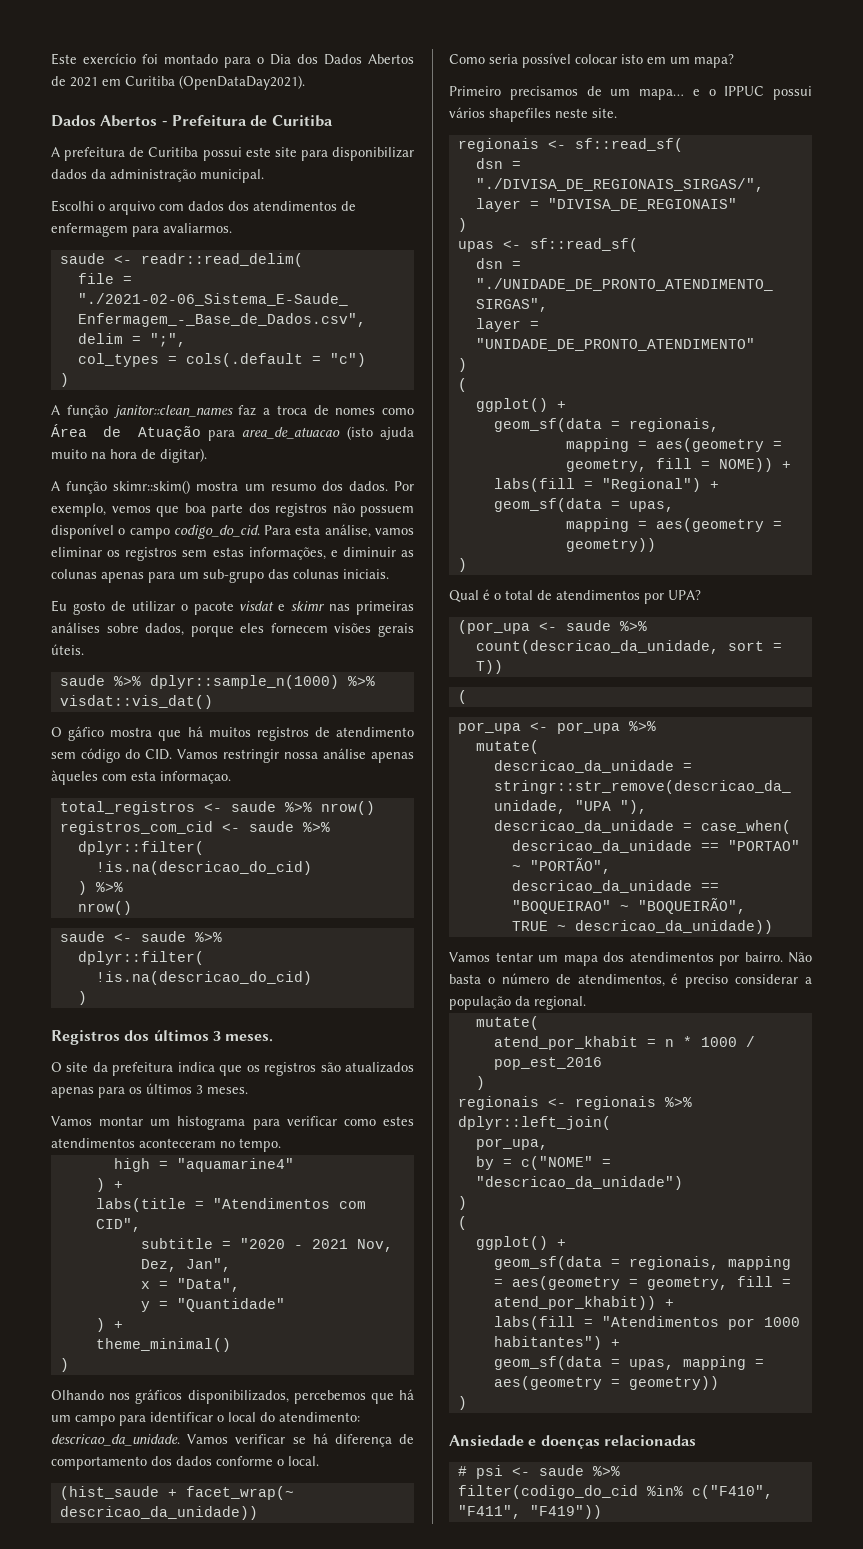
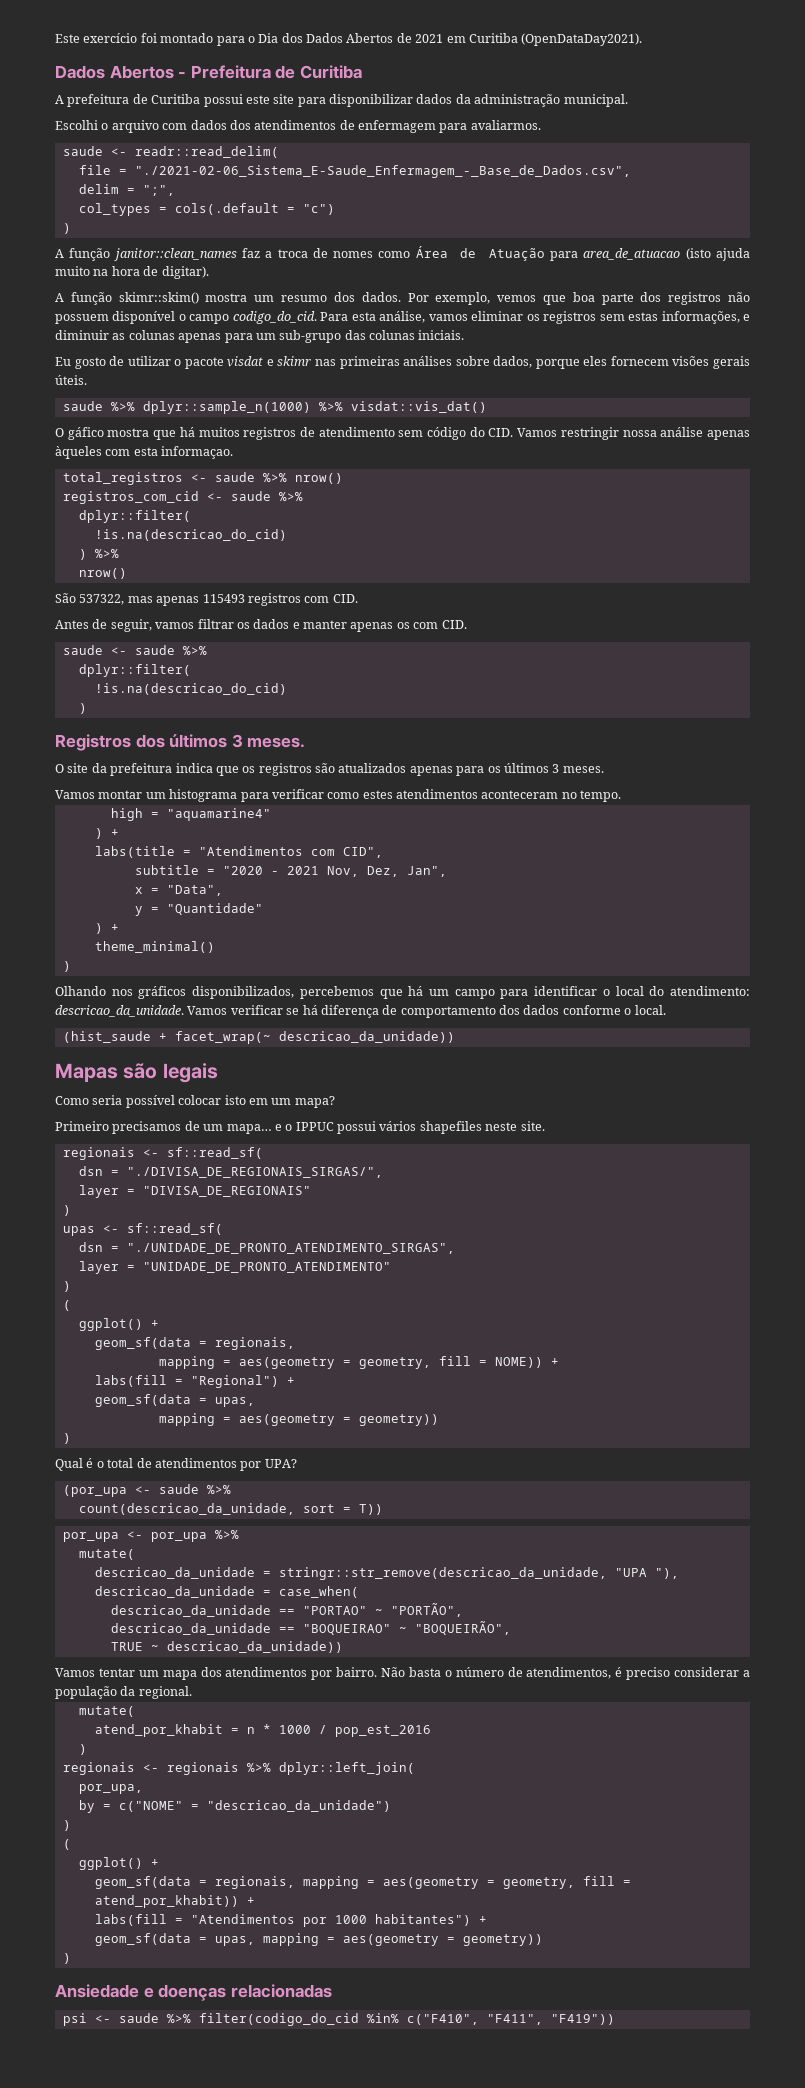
(132, 908) none -> [55,593,358,606] [55,619,467,632] // São 537322, mas apenas 115493 registros com CID. // Antes de seguir, vamos filtrar os dados e manter apenas os com CID.
(258, 1513) none -> [55,1063,218,1083] // Mapas são legais
[457,690,467,704] // ( -> (383, 1509) none
[457,1466,467,1476] # -> (332, 1991) none

